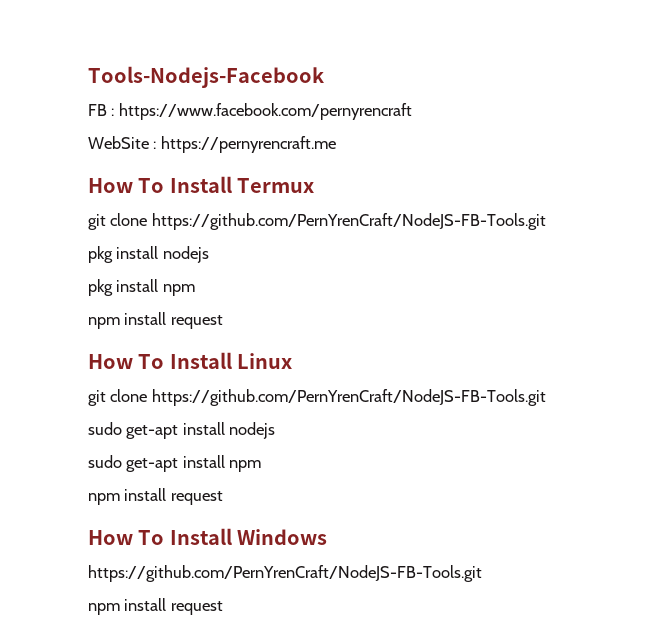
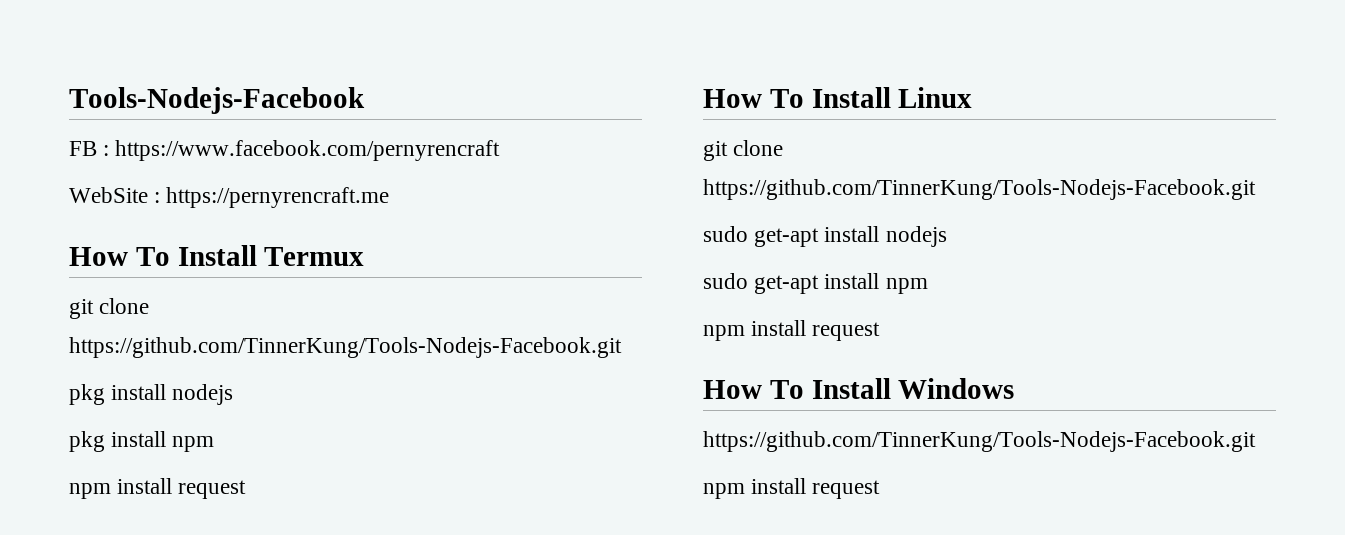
[151,213,546,230] https://github.com/PernYrenCraft/NodeJS-FB-Tools.git -> [69,337,622,358] https://github.com/TinnerKung/Tools-Nodejs-Facebook.git
[151,389,546,406] https://github.com/PernYrenCraft/NodeJS-FB-Tools.git -> [703,179,1256,200] https://github.com/TinnerKung/Tools-Nodejs-Facebook.git
[88,565,482,582] https://github.com/PernYrenCraft/NodeJS-FB-Tools.git -> [703,431,1256,452] https://github.com/TinnerKung/Tools-Nodejs-Facebook.git

